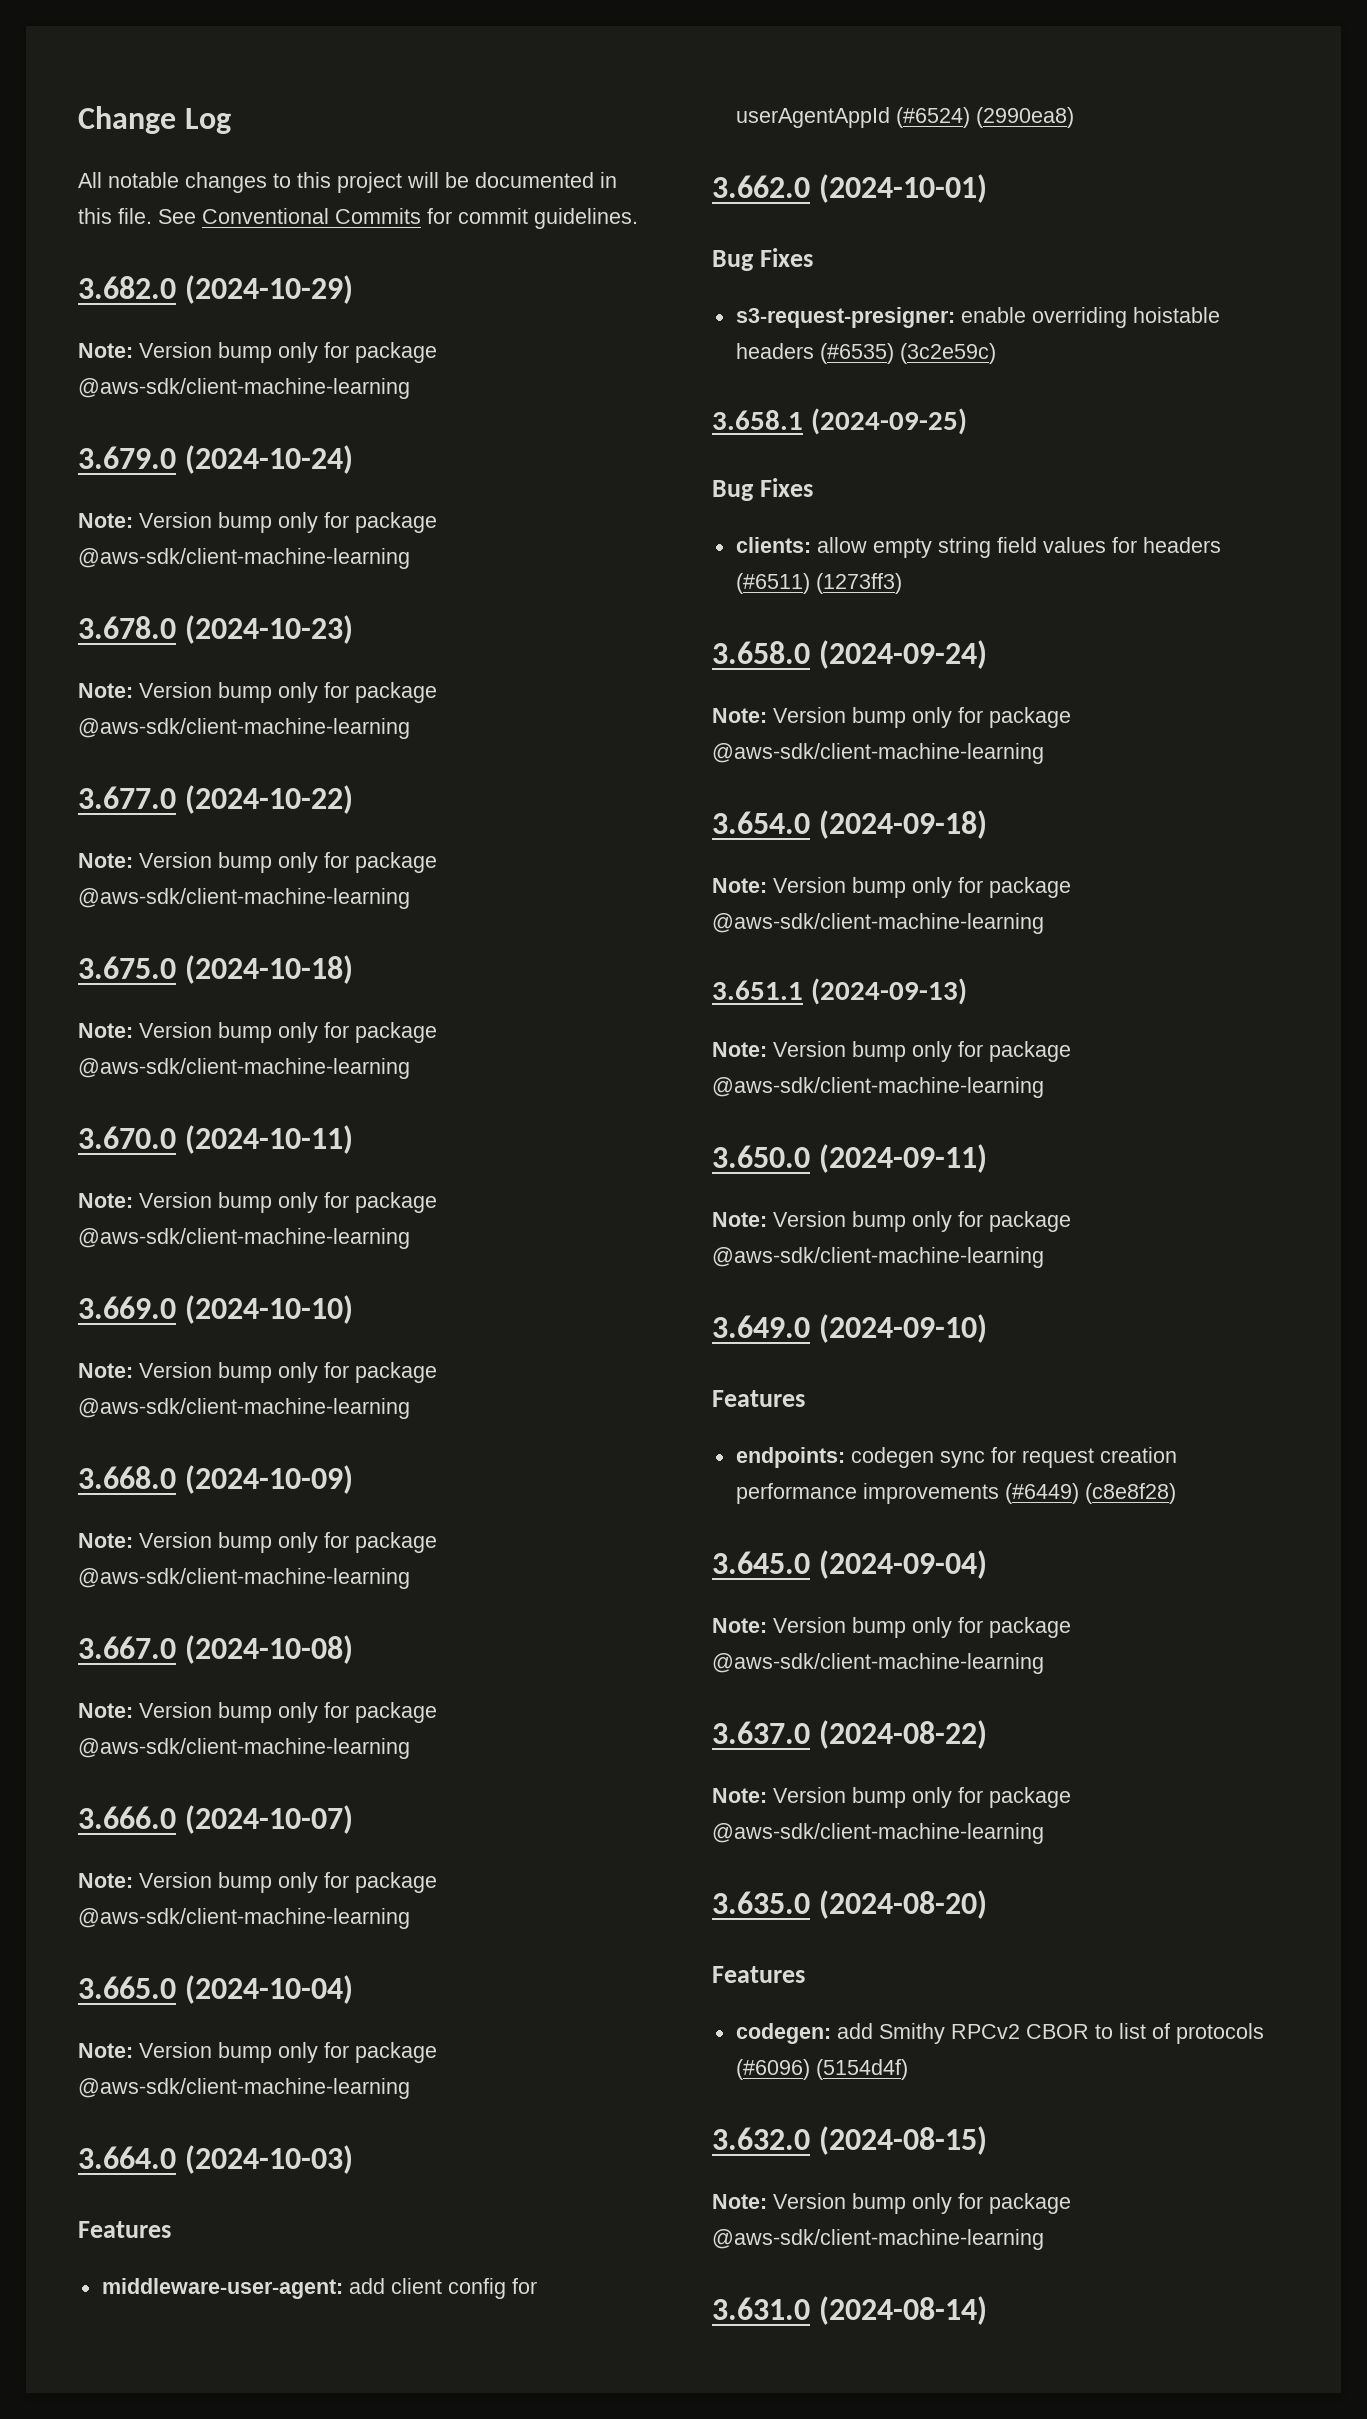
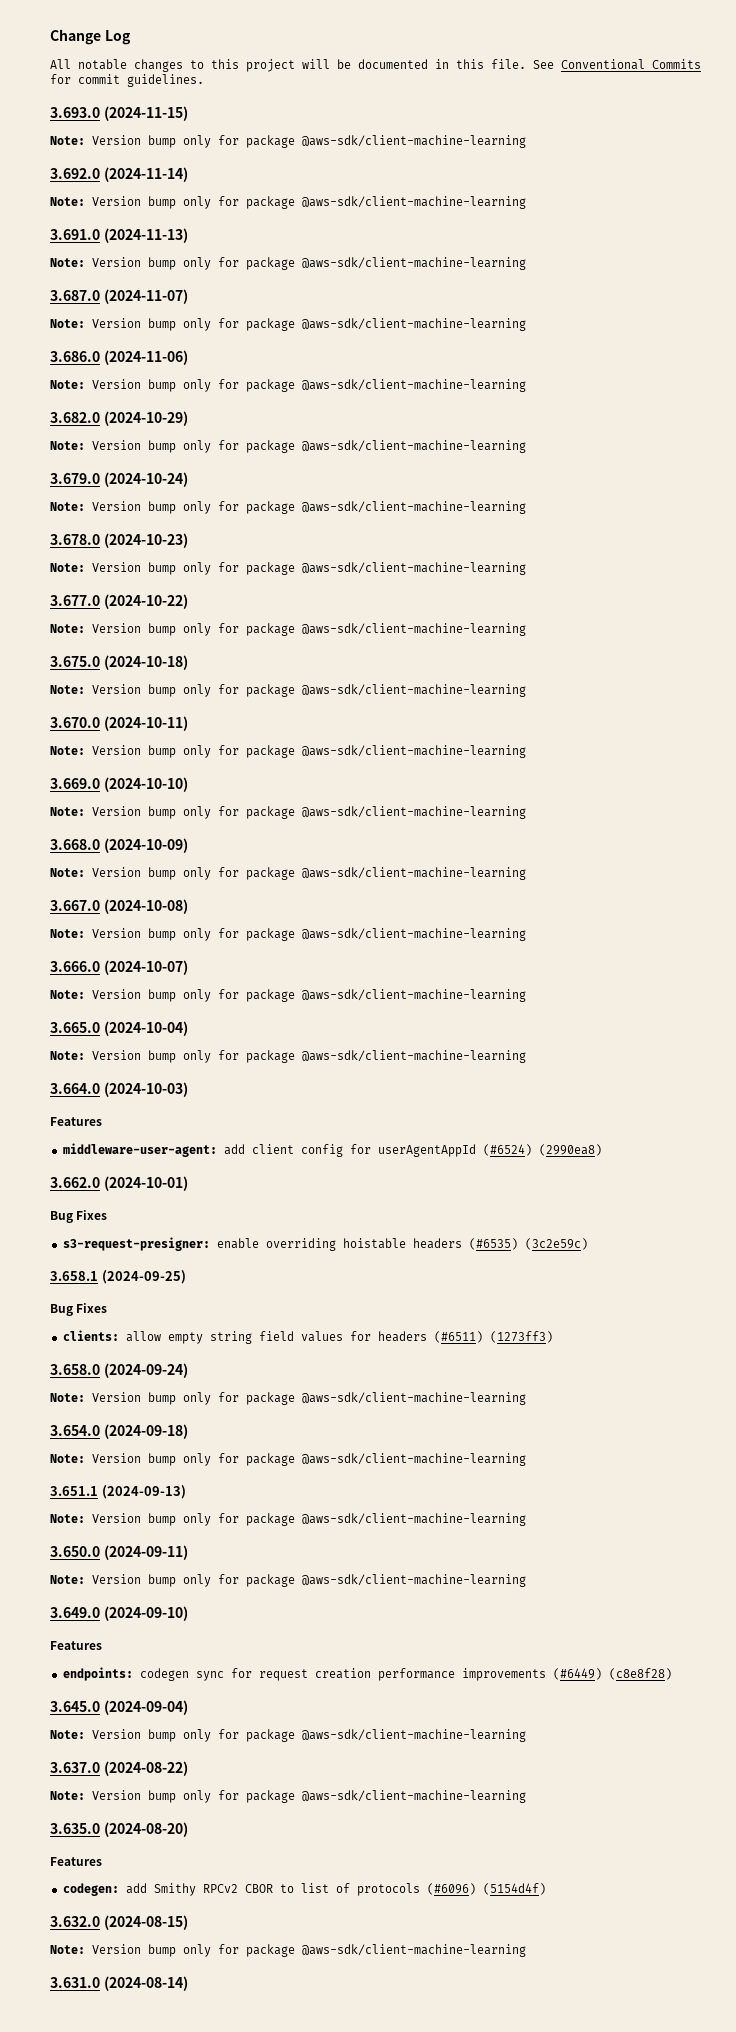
(638, 218) none -> [50,106,188,121] [50,135,526,148] [50,167,188,182] [50,196,526,209] [50,228,188,243] [50,257,526,270] [50,289,188,304] [50,318,526,331] [50,350,188,365] [50,379,526,392] // 3.693.0 (2024-11-15) // Note: Version bump only for package @aws-sdk/client-machine-learning // 3.692.0 (2024-11-14) // Note: Version bump only for package @aws-sdk/client-machine-learning // 3.691.0 (2024-11-13) // Note: Version bump only for package @aws-sdk/client-machine-learning // 3.687.0 (2024-11-07) // Note: Version bump only for package @aws-sdk/client-machine-learning // 3.686.0 (2024-11-06) // Note: Version bump only for package @aws-sdk/client-machine-learning

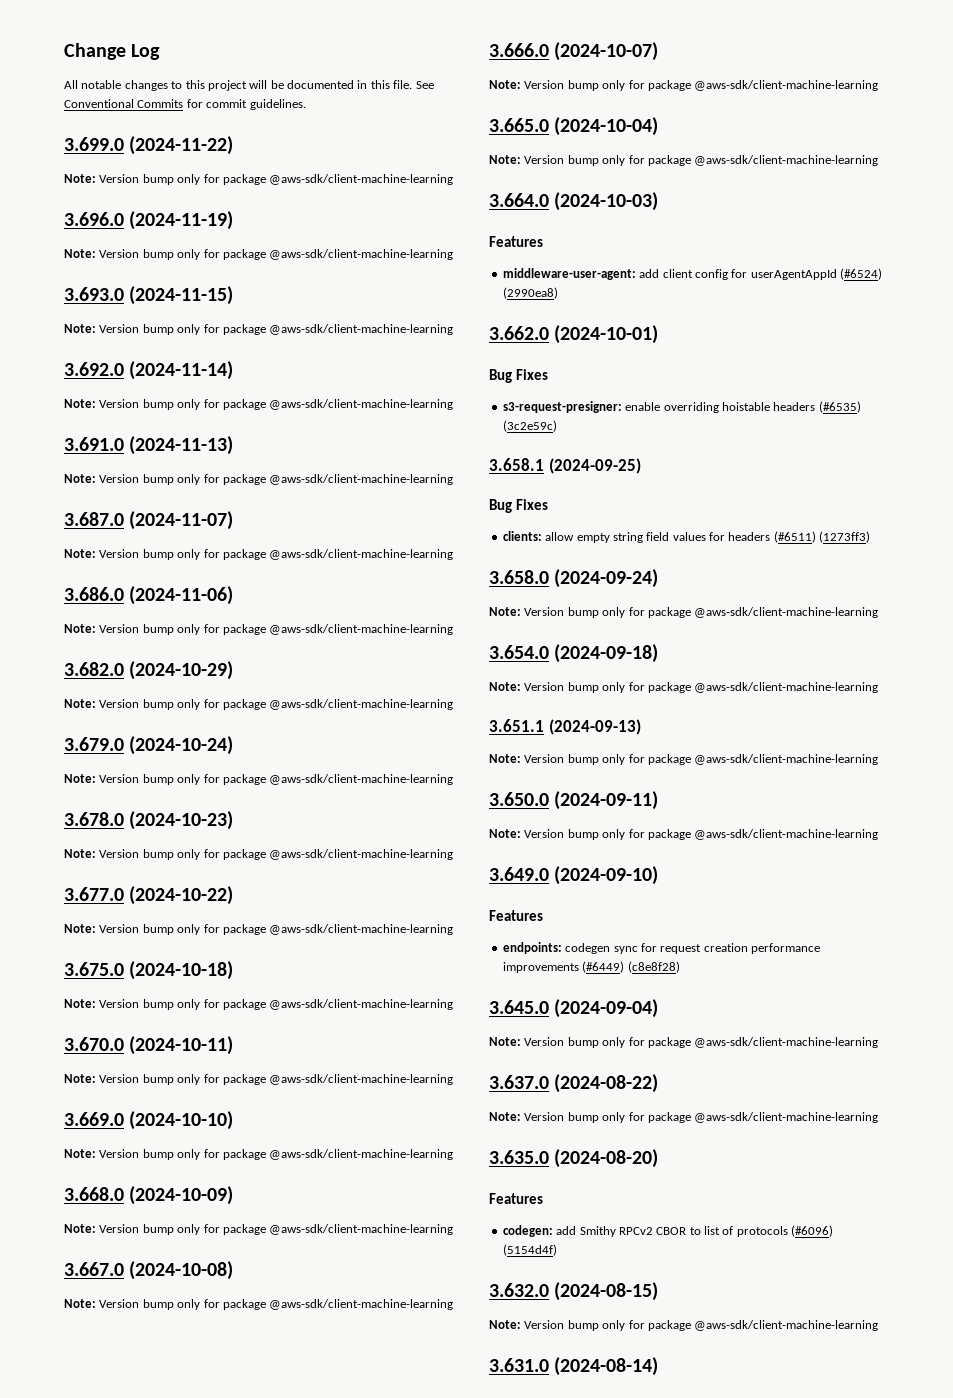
(204, 80) none -> [64,136,234,155] [64,174,454,185] [64,211,234,230] [64,249,454,260] // 3.699.0 (2024-11-22) // Note: Version bump only for package @aws-sdk/client-machine-learning // 3.696.0 (2024-11-19) // Note: Version bump only for package @aws-sdk/client-machine-learning

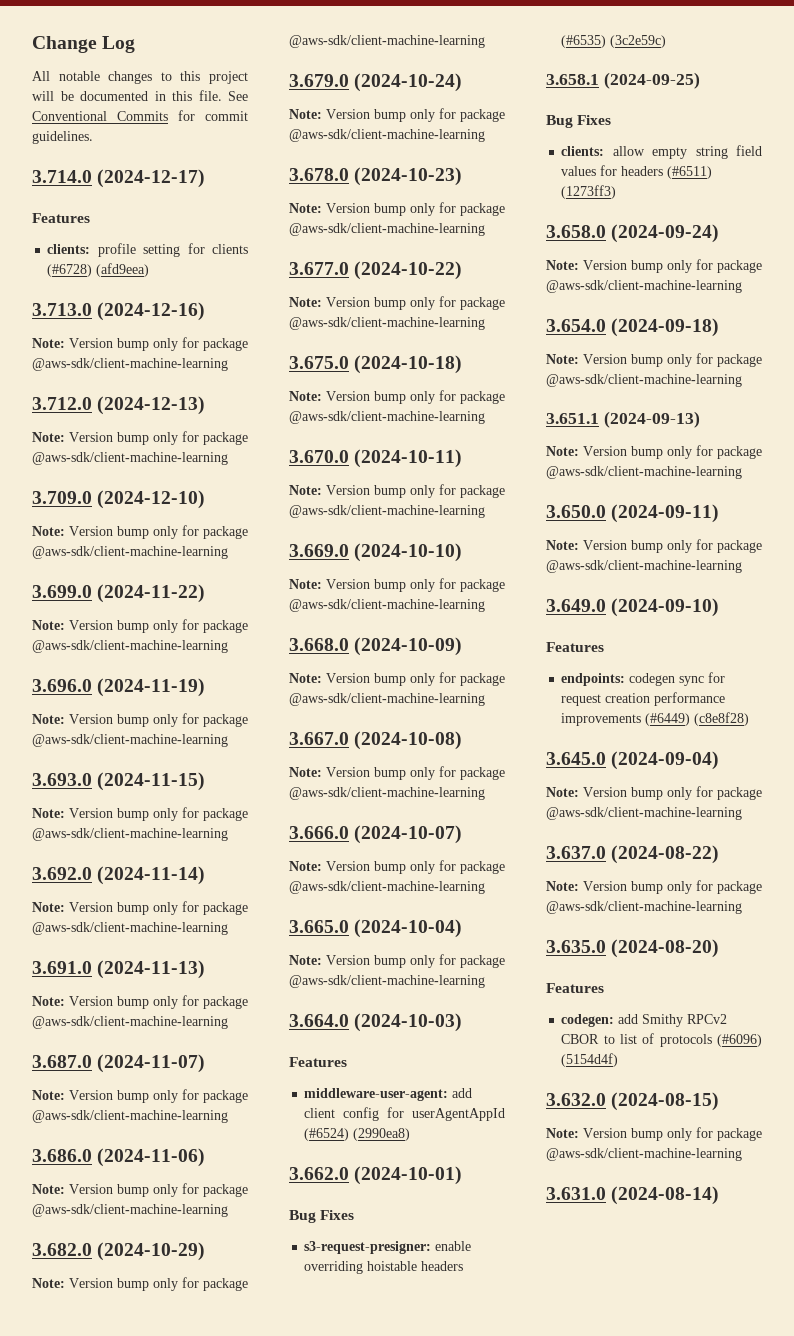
(306, 104) none -> [32,169,206,188] [32,213,90,223] [47,243,249,257] [47,263,150,277] [32,302,206,321] [32,337,248,351] [32,358,228,371] [32,396,206,415] [32,431,248,445] [32,452,228,465] [32,490,206,509] [32,525,248,539] [32,546,228,559] // 3.714.0 (2024-12-17) // Features // clients: profile setting for clients (#6728) (afd9eea) // 3.713.0 (2024-12-16) // Note: Version bump only for package @aws-sdk/client-machine-learning // 3.712.0 (2024-12-13) // Note: Version bump only for package @aws-sdk/client-machine-learning // 3.709.0 (2024-12-10) // Note: Version bump only for package @aws-sdk/client-machine-learning

